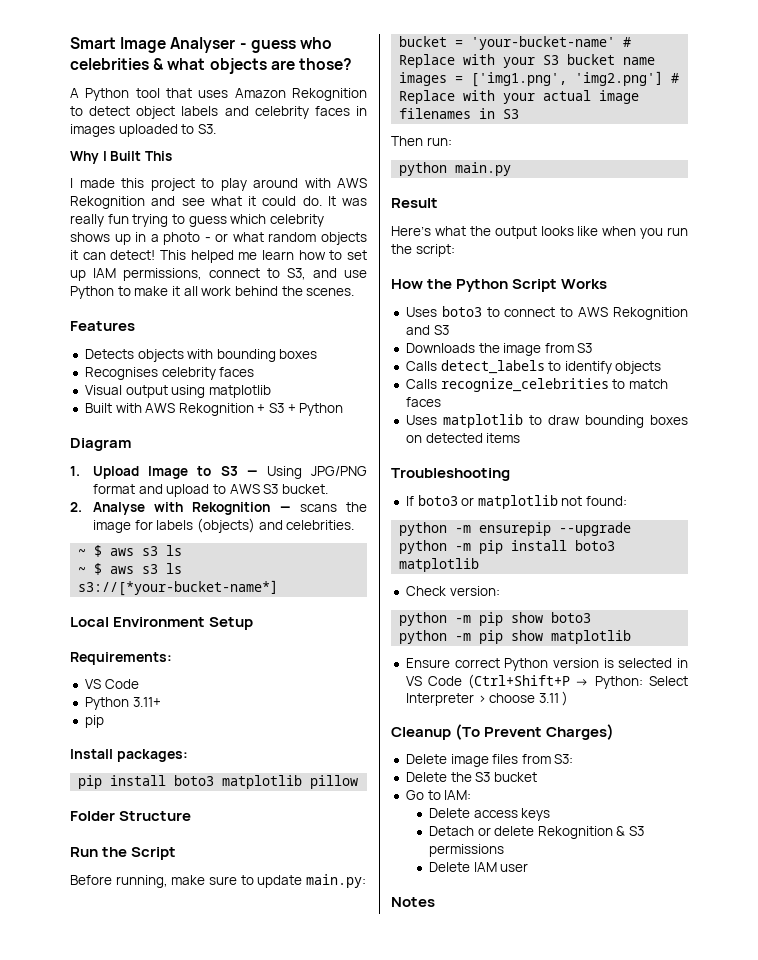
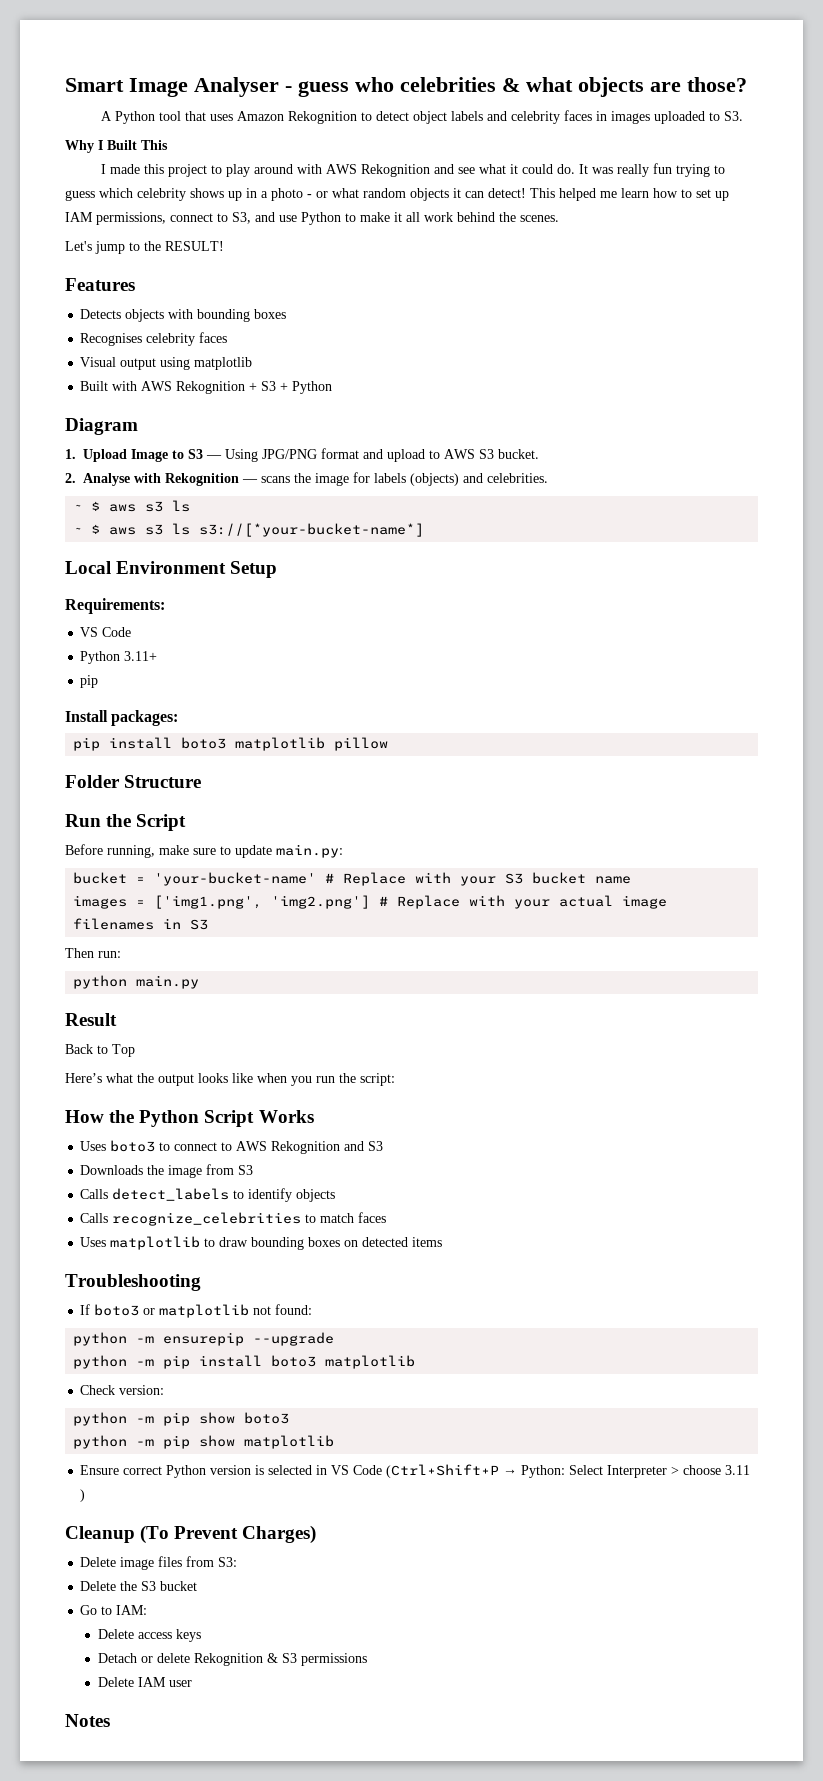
(355, 292) none -> [65,241,224,254] // Let's jump to the RESULT!
(438, 203) none -> [65,1044,135,1057] // Back to Top

